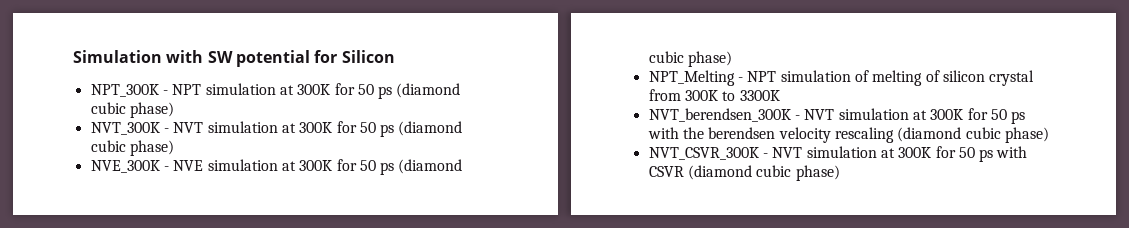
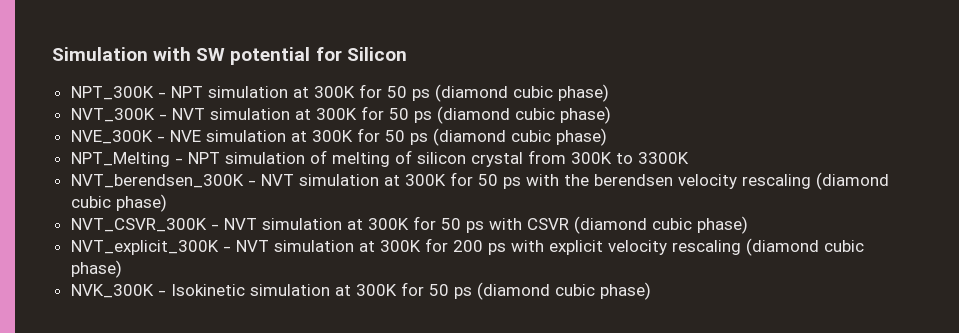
(840, 173) none -> [70,238,864,256] [70,260,122,278] [70,282,651,300] // NVT_explicit_300K - NVT simulation at 300K for 200 ps with explicit velocity rescaling (diamond cubic phase) // NVK_300K - Isokinetic simulation at 300K for 50 ps (diamond cubic phase)

